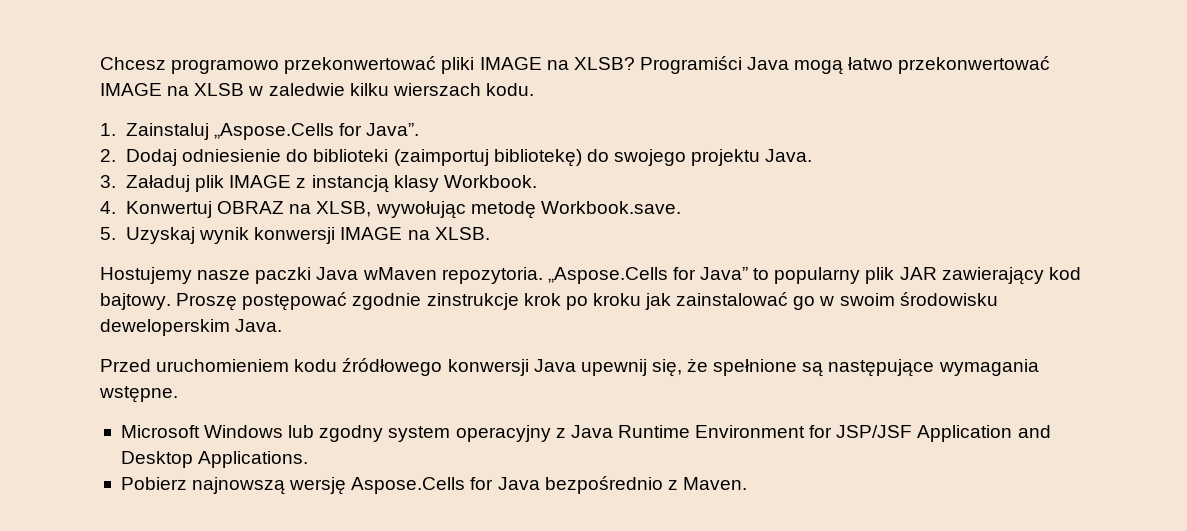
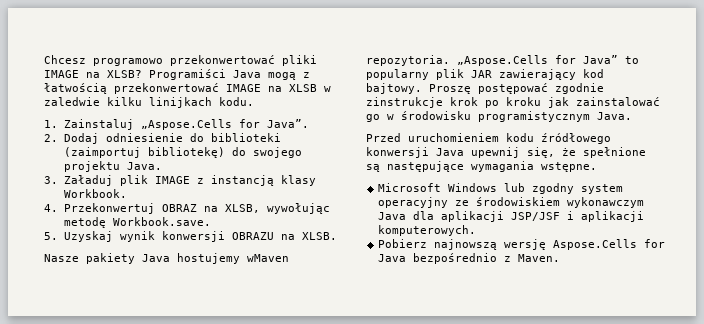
[848,57,894,70] łatwo -> [303,72,310,78] [44,83,107,94] z łatwością
[392,83,481,96] wierszach -> [149,97,212,108] linijkach
[126,201,213,218] Konwertuj -> [63,203,155,214] Przekonwertuj
[340,227,403,240] IMAGE -> [231,232,274,240] OBRAZU
[100,267,359,284] Hostujemy nasze paczki Java -> [44,253,240,264] Nasze pakiety Java hostujemy
[839,292,998,306] [100,319,230,336] swoim środowisku deweloperskim -> [401,111,590,122] środowisku programistycznym
[555,425,1051,442] [120,451,309,468] z Java Runtime Environment for JSP/JSF Application and Desktop Applications. -> [455,197,645,208] [378,211,645,222] [378,225,477,236] ze środowiskiem wykonawczym Java dla aplikacji JSP/JSF i aplikacji komputerowych.

